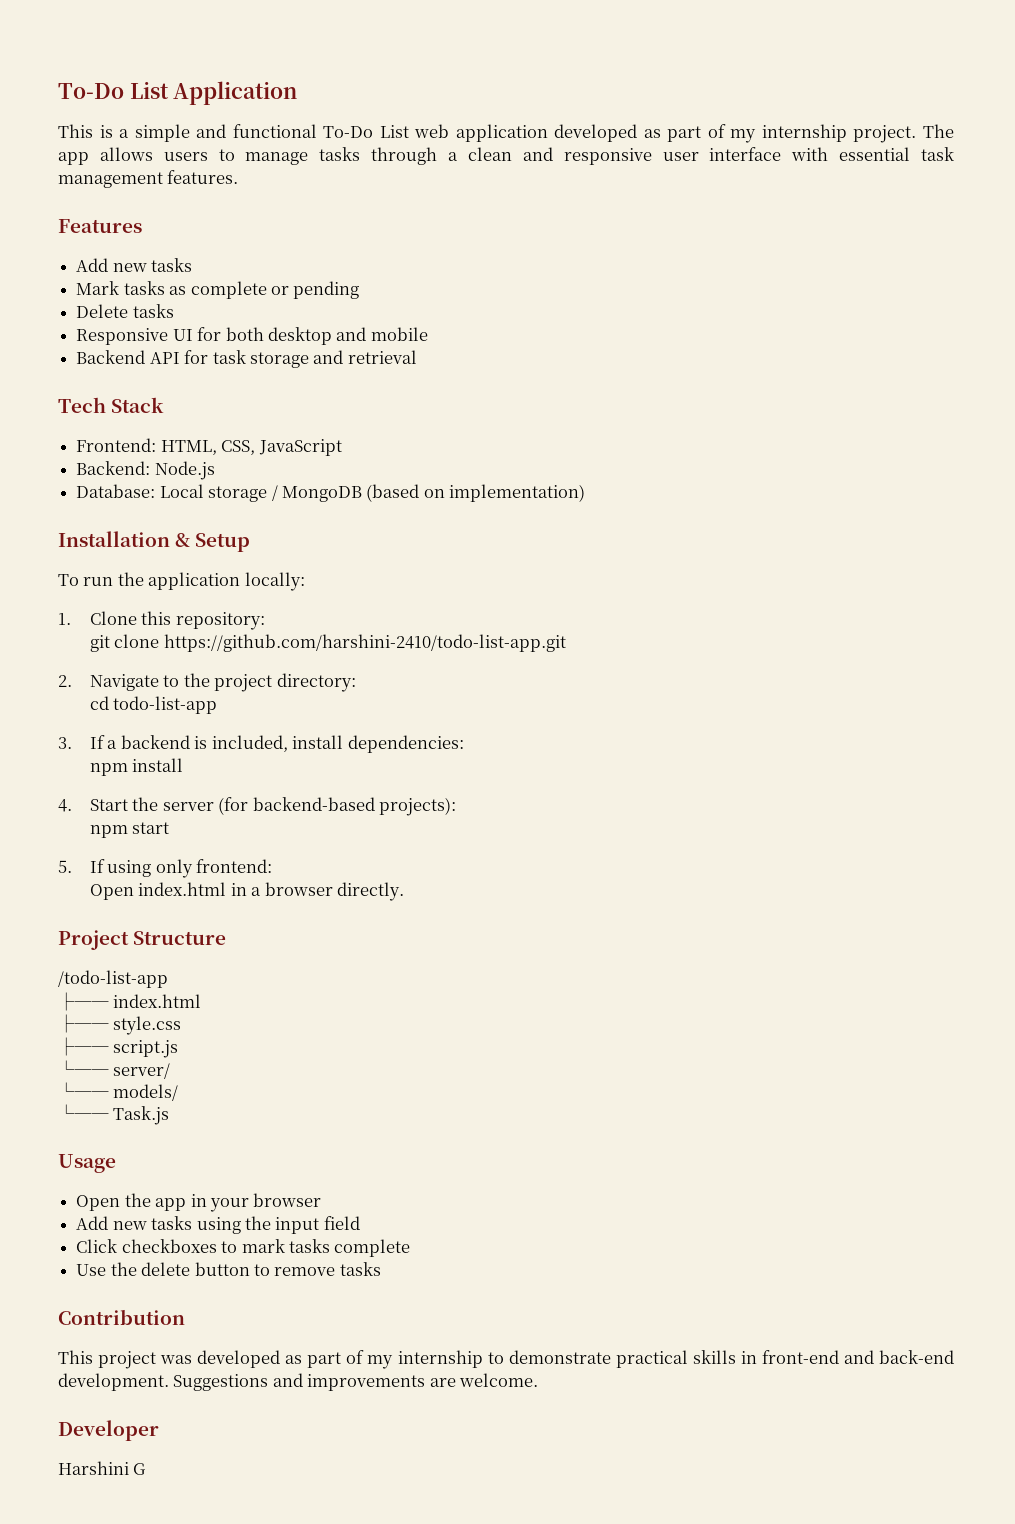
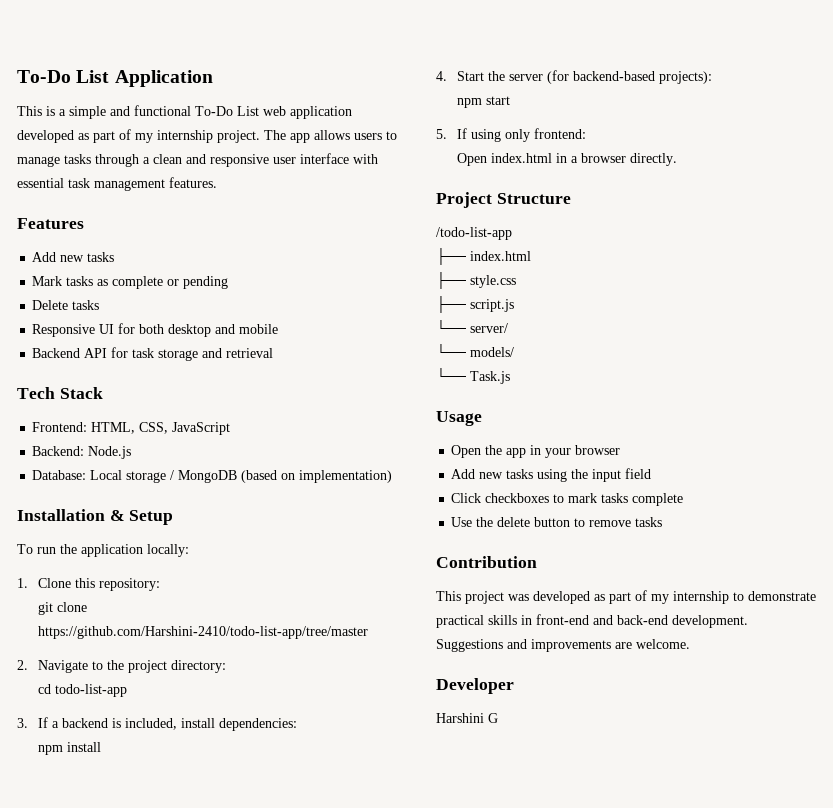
[163,634,566,652] https://github.com/harshini-2410/todo-list-app.git -> [37,626,368,639] https://github.com/Harshini-2410/todo-list-app/tree/master

